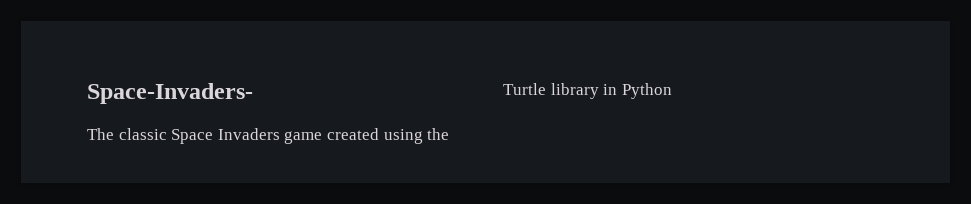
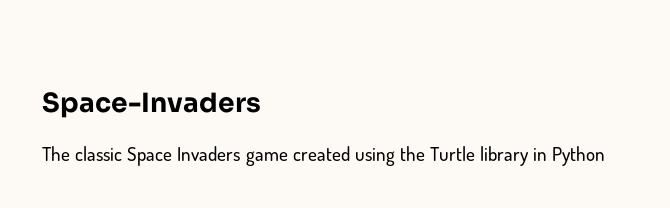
[87,83,253,104] Space-Invaders- -> [42,92,261,118] Space-Invaders

